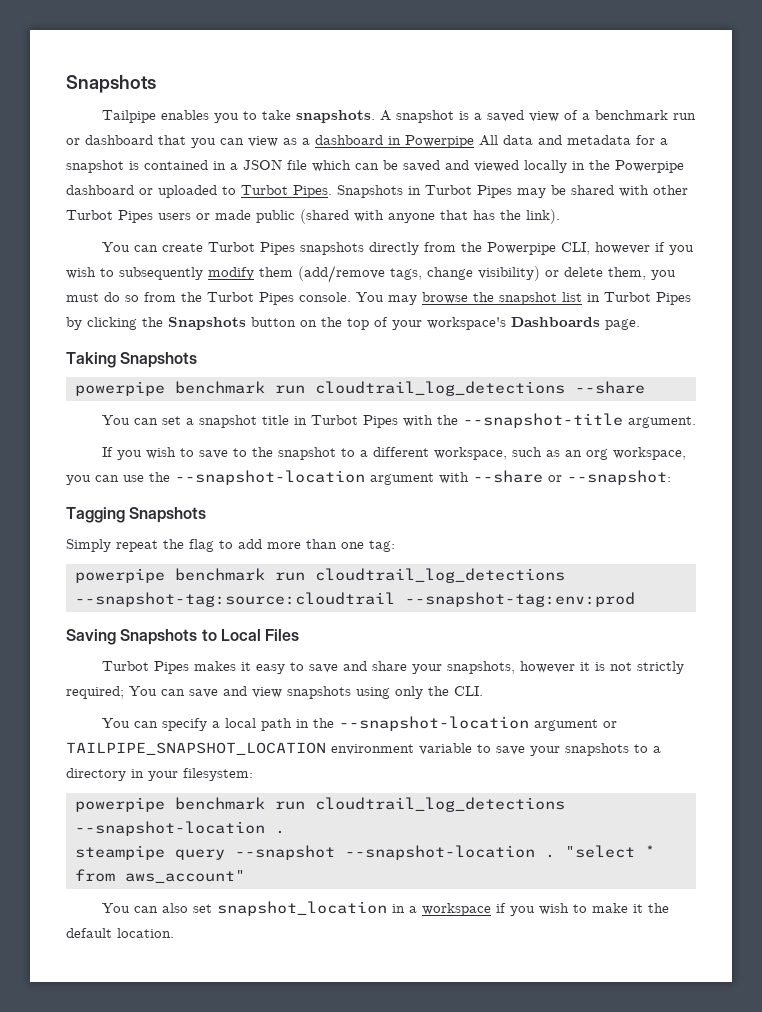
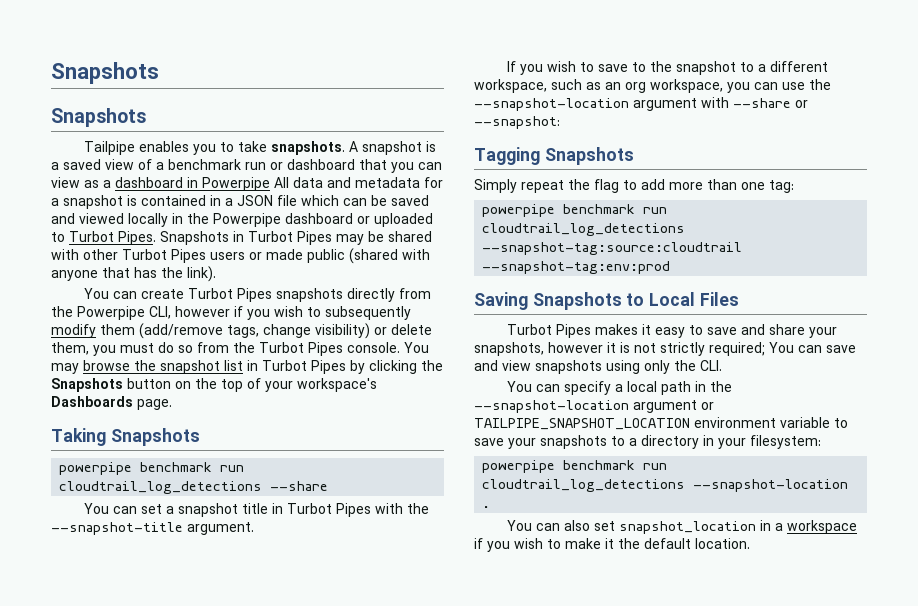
[66,75,156,93] Snapshots -> [51,62,159,84] [51,108,146,127] Snapshots // Snapshots
[74,845,655,860] [74,869,245,883] // steampipe query --snapshot --snapshot-location . "select * from aws_account" -> (491, 507) none

